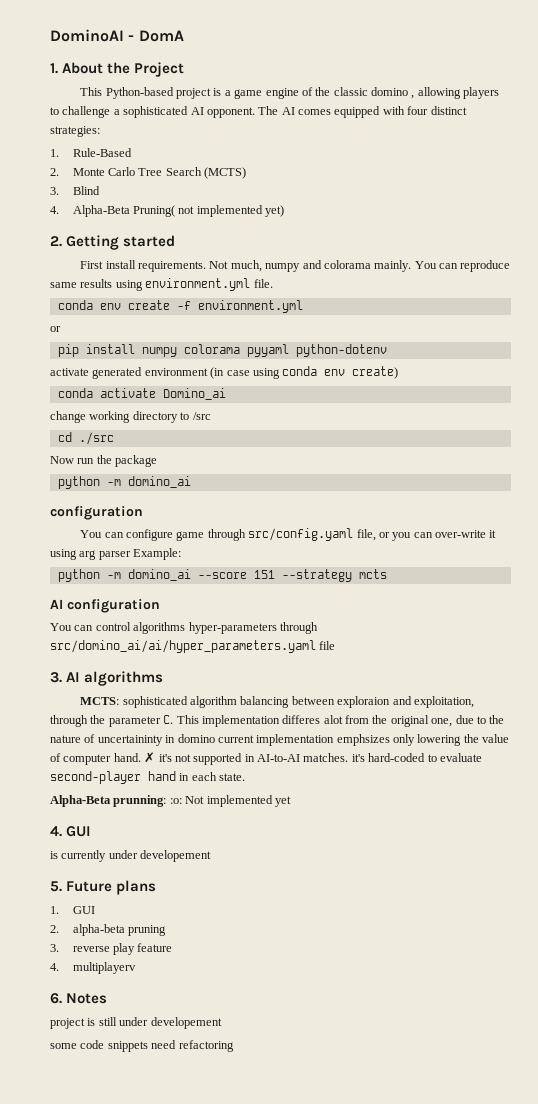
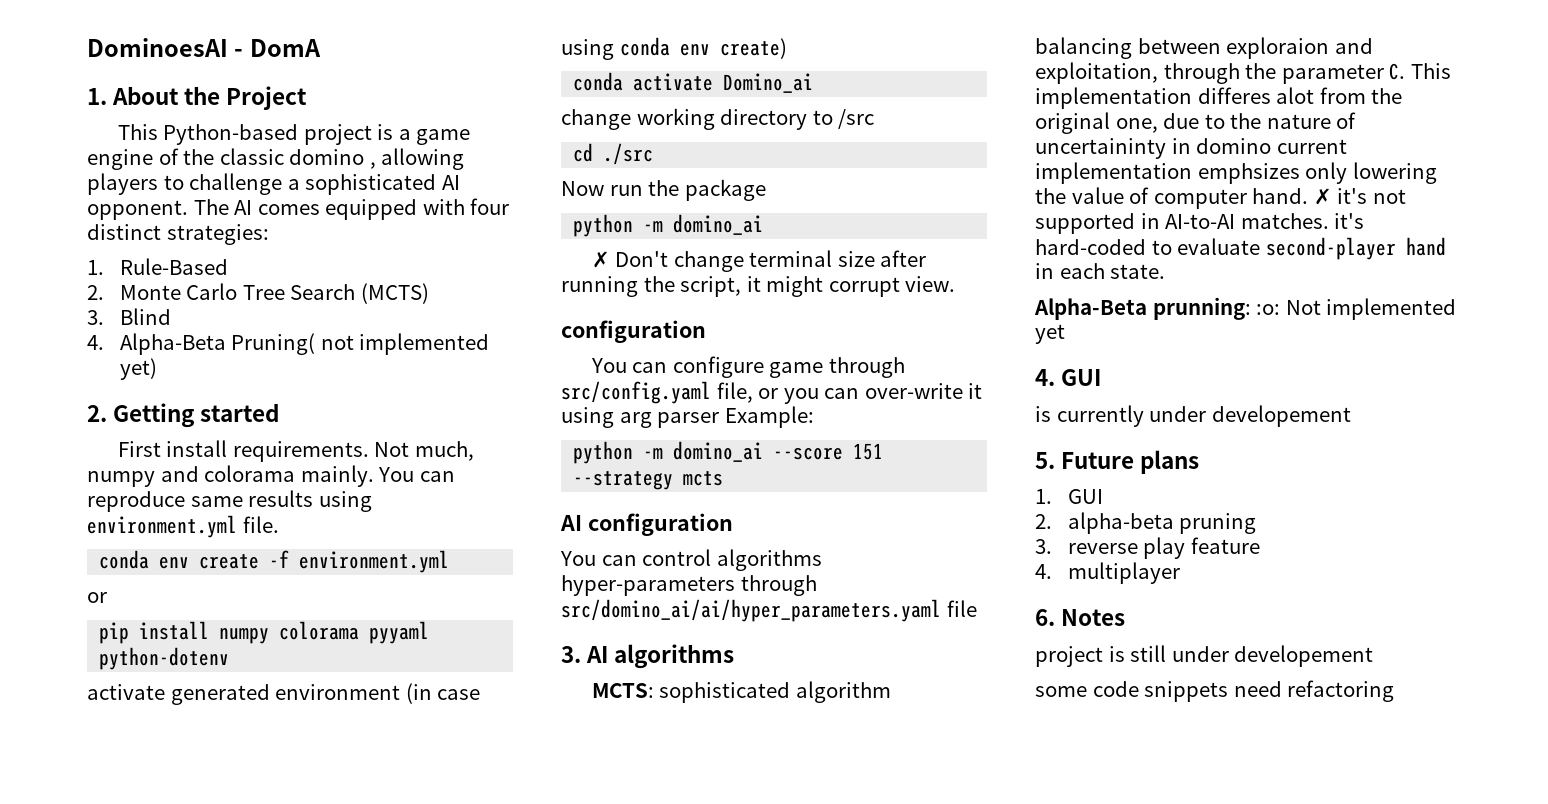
[50,29,124,42] DominoAI -> [87,38,228,57] DominoesAI
(191, 482) none -> [591,250,927,272] [561,276,956,297] // ✗ Don't change terminal size after running the script, it might corrupt view.
[72,962,136,974] multiplayerv -> [1067,562,1180,584] multiplayer

